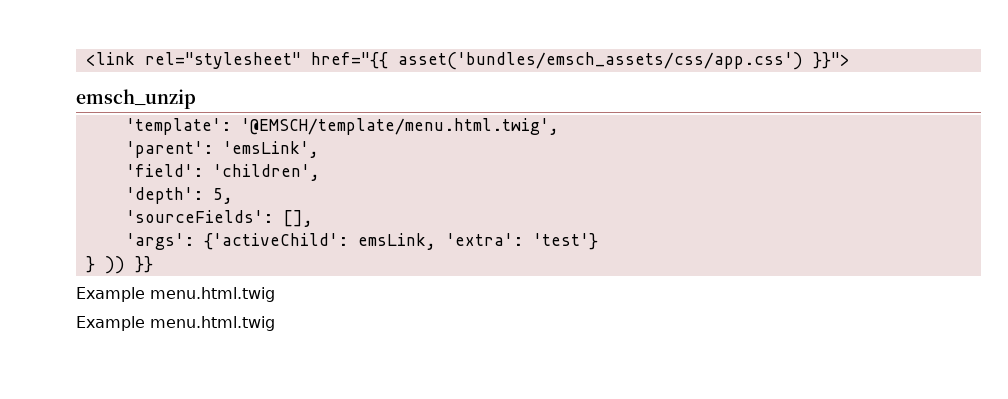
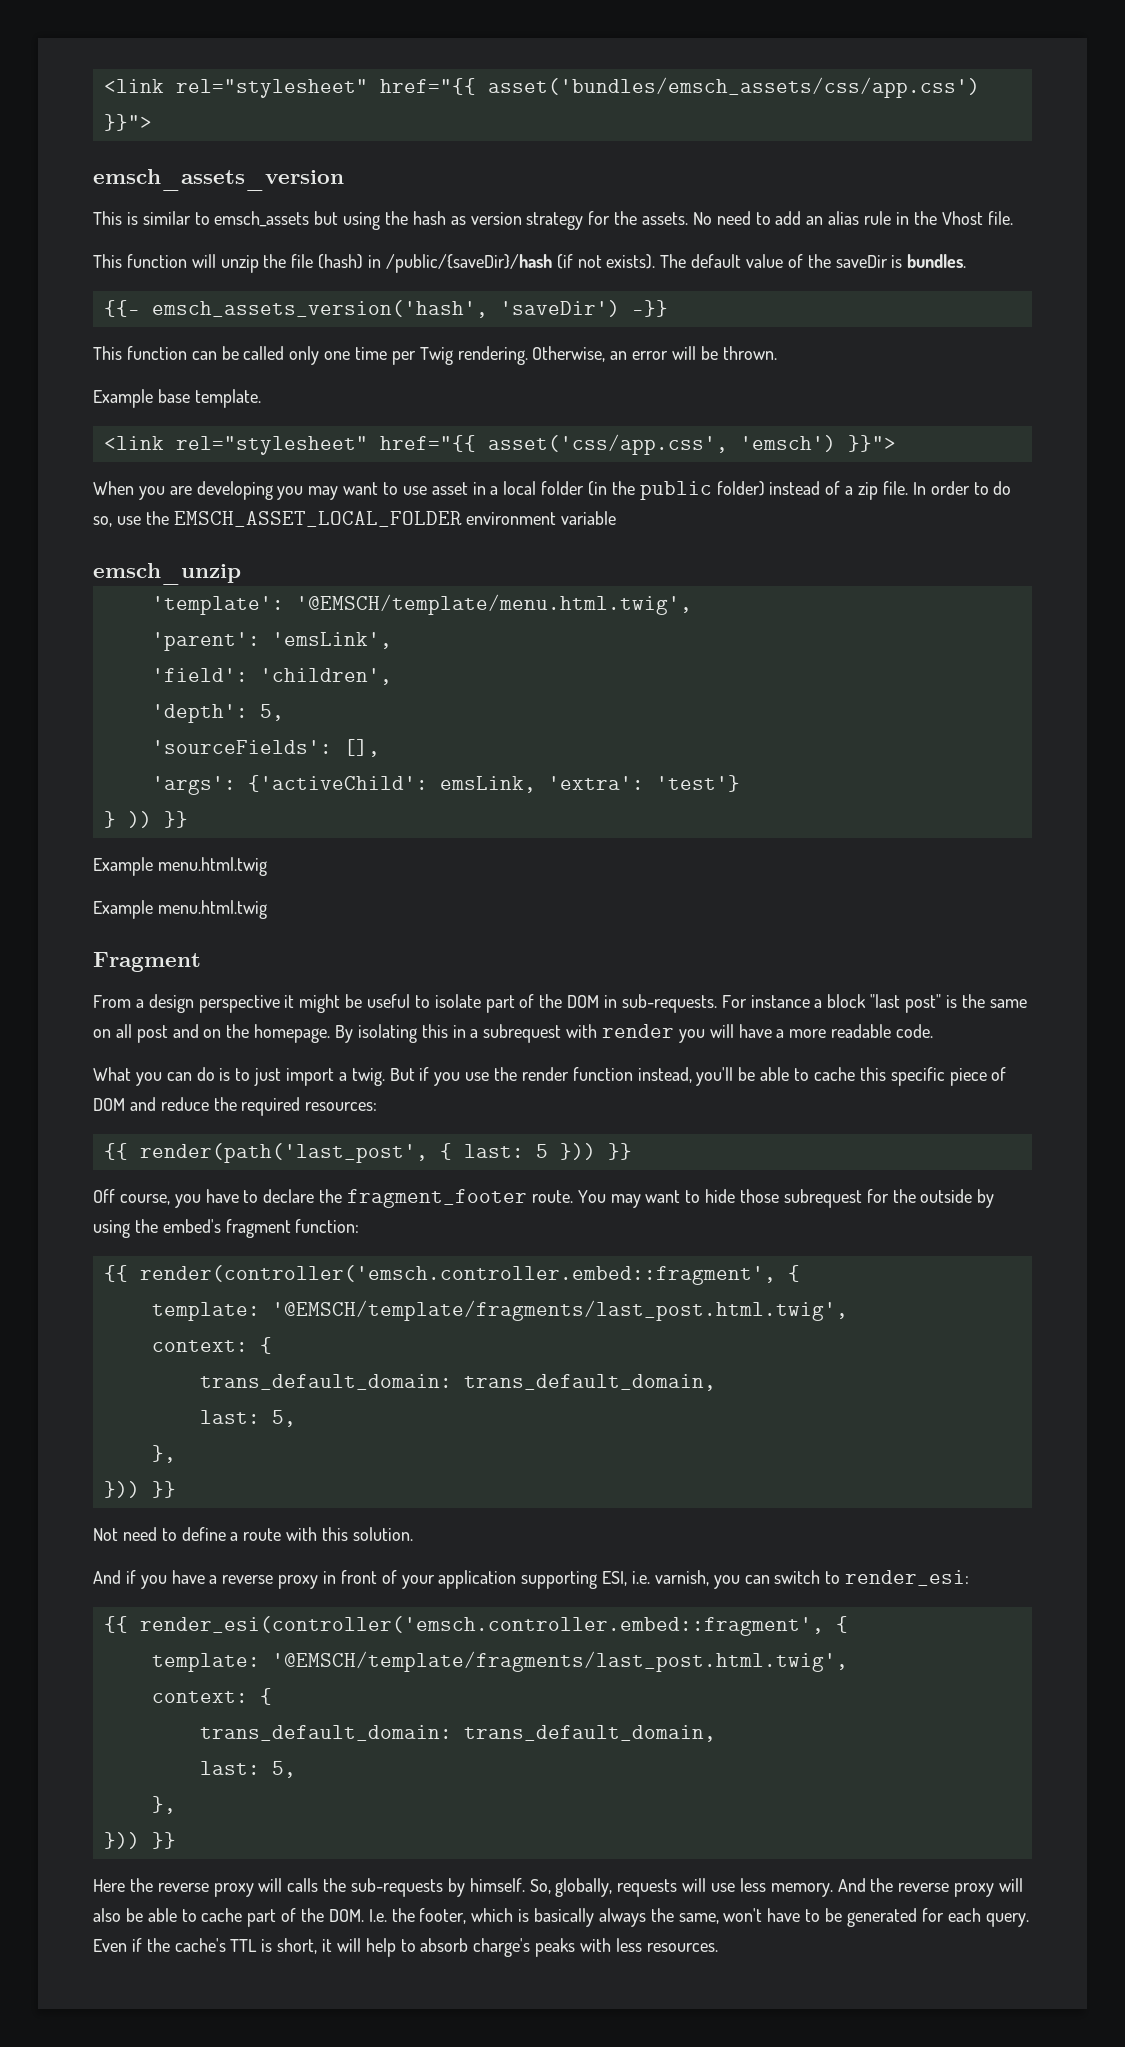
(850, 60) none -> [93,169,344,191] [93,211,1013,230] [93,254,967,273] [103,300,668,318] [93,346,777,365] [93,389,261,408] [103,434,896,455] [93,481,1012,500] [93,511,617,527] // emsch_assets_version // This is similar to emsch_assets but using the hash as version strategy for the assets. No need to add an alias rule in the Vhost file. // This function will unzip the file (hash) in /public/{saveDir}/hash (if not exists). The default value of the saveDir is bundles. // {{- emsch_assets_version('hash', 'saveDir') -}} // This function can be called only one time per Twig rendering. Otherwise, an error will be thrown. // Example base template. // <link rel="stylesheet" href="{{ asset('css/app.css', 'emsch') }}"> // When you are developing you may want to use asset in a local folder (in the public folder) instead of a zip file. In order to do so, use the EMSCH_ASSET_LOCAL_FOLDER environment variable
(275, 323) none -> [93,952,201,972] [93,994,1027,1013] [93,1024,934,1043] [93,1067,1007,1086] [93,1097,378,1116] [103,1143,632,1163] [93,1189,995,1208] [93,1219,360,1238] [103,1265,800,1285] [151,1300,848,1321] [151,1337,272,1354] [199,1374,716,1391] [199,1410,296,1427] [151,1445,176,1463] [103,1481,176,1498] [93,1527,413,1541] [93,1570,970,1589] [103,1616,848,1636] [151,1651,848,1672] [151,1688,272,1705] [199,1725,716,1742] [199,1761,296,1778] [151,1796,176,1814] [103,1832,176,1849] [93,1878,1024,1897] [93,1908,1029,1927] [93,1938,718,1957] // Fragment // From a design perspective it might be useful to isolate part of the DOM in sub-requests. For instance a block "last post" is the same on all post and on the homepage. By isolating this in a subrequest with render you will have a more readable code. // What you can do is to just import a twig. But if you use the render function instead, you'll be able to cache this specific piece of DOM and reduce the required resources: // {{ render(path('last_post', { last: 5 })) }} // Off course, you have to declare the fragment_footer route. You may want to hide those subrequest for the outside by using the embed's fragment function: // {{ render(controller('emsch.controller.embed::fragment', { // template: '@EMSCH/template/fragments/last_post.html.twig', // context: { // trans_default_domain: trans_default_domain, // last: 5, // }, // })) }} // Not need to define a route with this solution. // And if you have a reverse proxy in front of your application supporting ESI, i.e. varnish, you can switch to render_esi: // {{ render_esi(controller('emsch.controller.embed::fragment', { // template: '@EMSCH/template/fragments/last_post.html.twig', // context: { // trans_default_domain: trans_default_domain, // last: 5, // }, // })) }} // Here the reverse proxy will calls the sub-requests by himself. So, globally, requests will use less memory. And the reverse proxy will also be able to cache part of the DOM. I.e. the footer, which is basically always the same, won't have to be generated for each query. Even if the cache's TTL is short, it will help to absorb charge's peaks with less resources.

